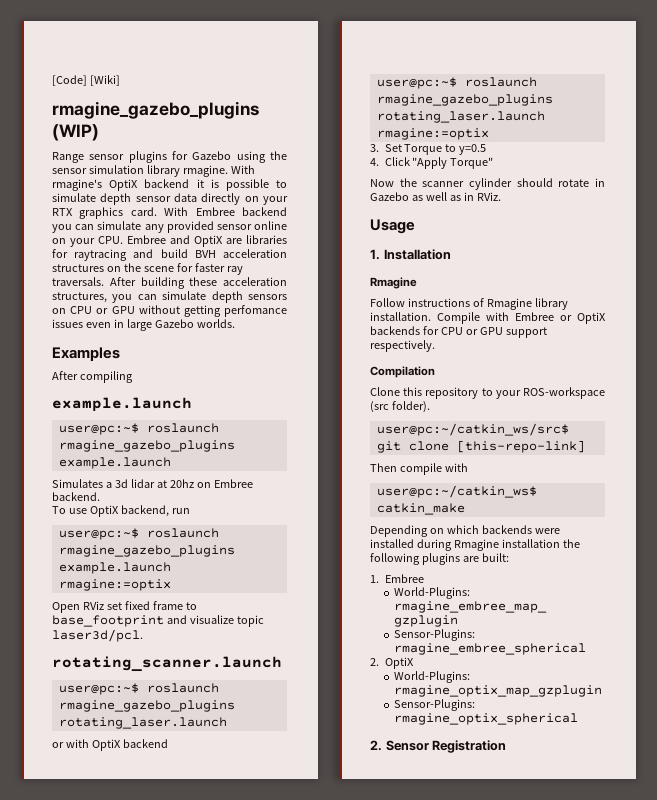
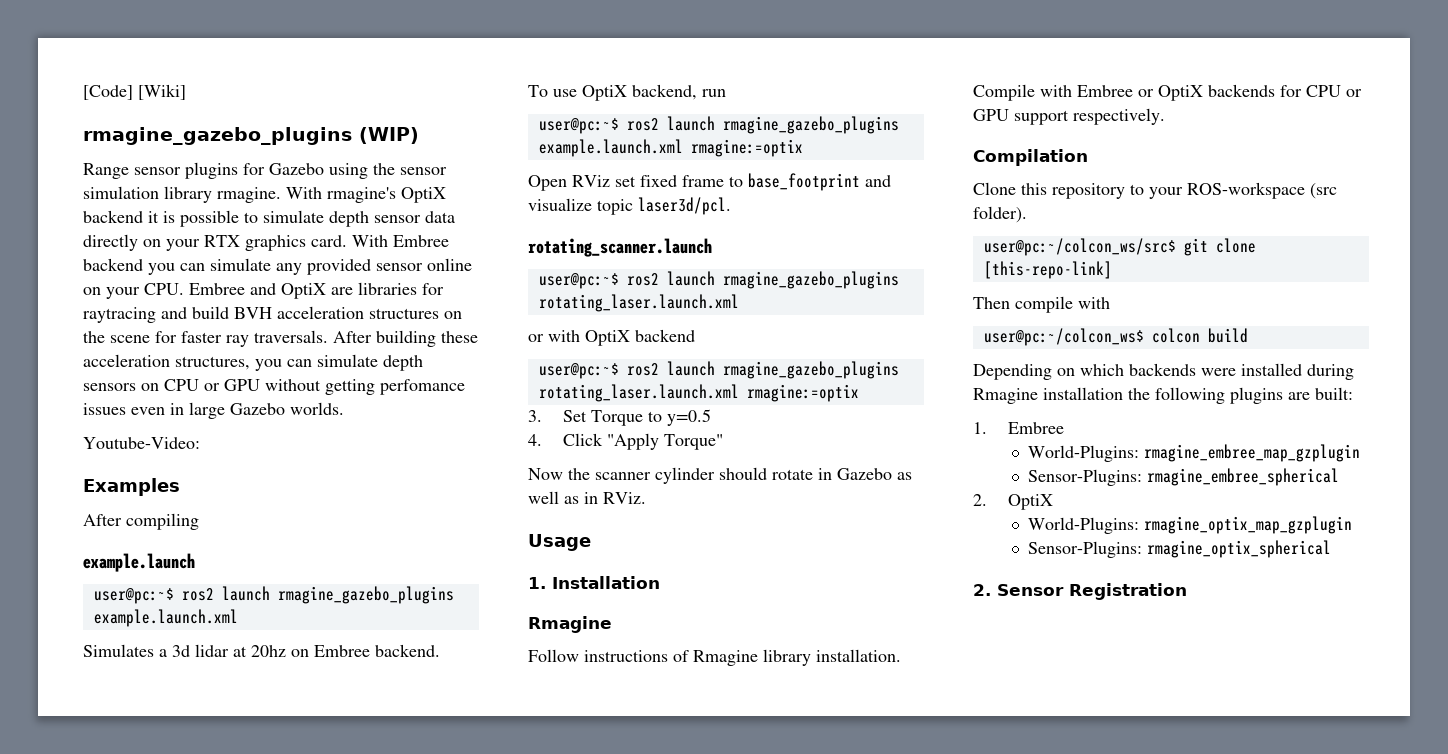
(235, 323) none -> [83,437,200,449] // Youtube-Video:
[146,423,219,433] [58,440,235,452] [58,457,171,469] roslaunch rmagine_gazebo_plugins example.launch -> [181,586,454,604] [93,609,238,627] ros2 launch rmagine_gazebo_plugins example.launch.xml
[146,528,219,538] [58,545,235,557] [58,562,171,574] roslaunch rmagine_gazebo_plugins example.launch -> [626,116,899,134] [538,139,683,157] ros2 launch rmagine_gazebo_plugins example.launch.xml
[146,683,219,693] [58,700,235,712] [58,717,227,729] roslaunch rmagine_gazebo_plugins rotating_laser.launch -> [626,271,899,289] [538,294,739,312] ros2 launch rmagine_gazebo_plugins rotating_laser.launch.xml
[464,77,537,87] [376,94,553,106] [376,111,545,123] roslaunch rmagine_gazebo_plugins rotating_laser.launch -> [626,361,899,379] [538,384,739,402] ros2 launch rmagine_gazebo_plugins rotating_laser.launch.xml
[376,423,569,436] user@pc:~/catkin_ws/src$ -> [983,238,1176,256] user@pc:~/colcon_ws/src$
[376,485,537,498] [376,503,465,515] user@pc:~/catkin_ws$ catkin_make -> [983,328,1248,346] user@pc:~/colcon_ws$ colcon build

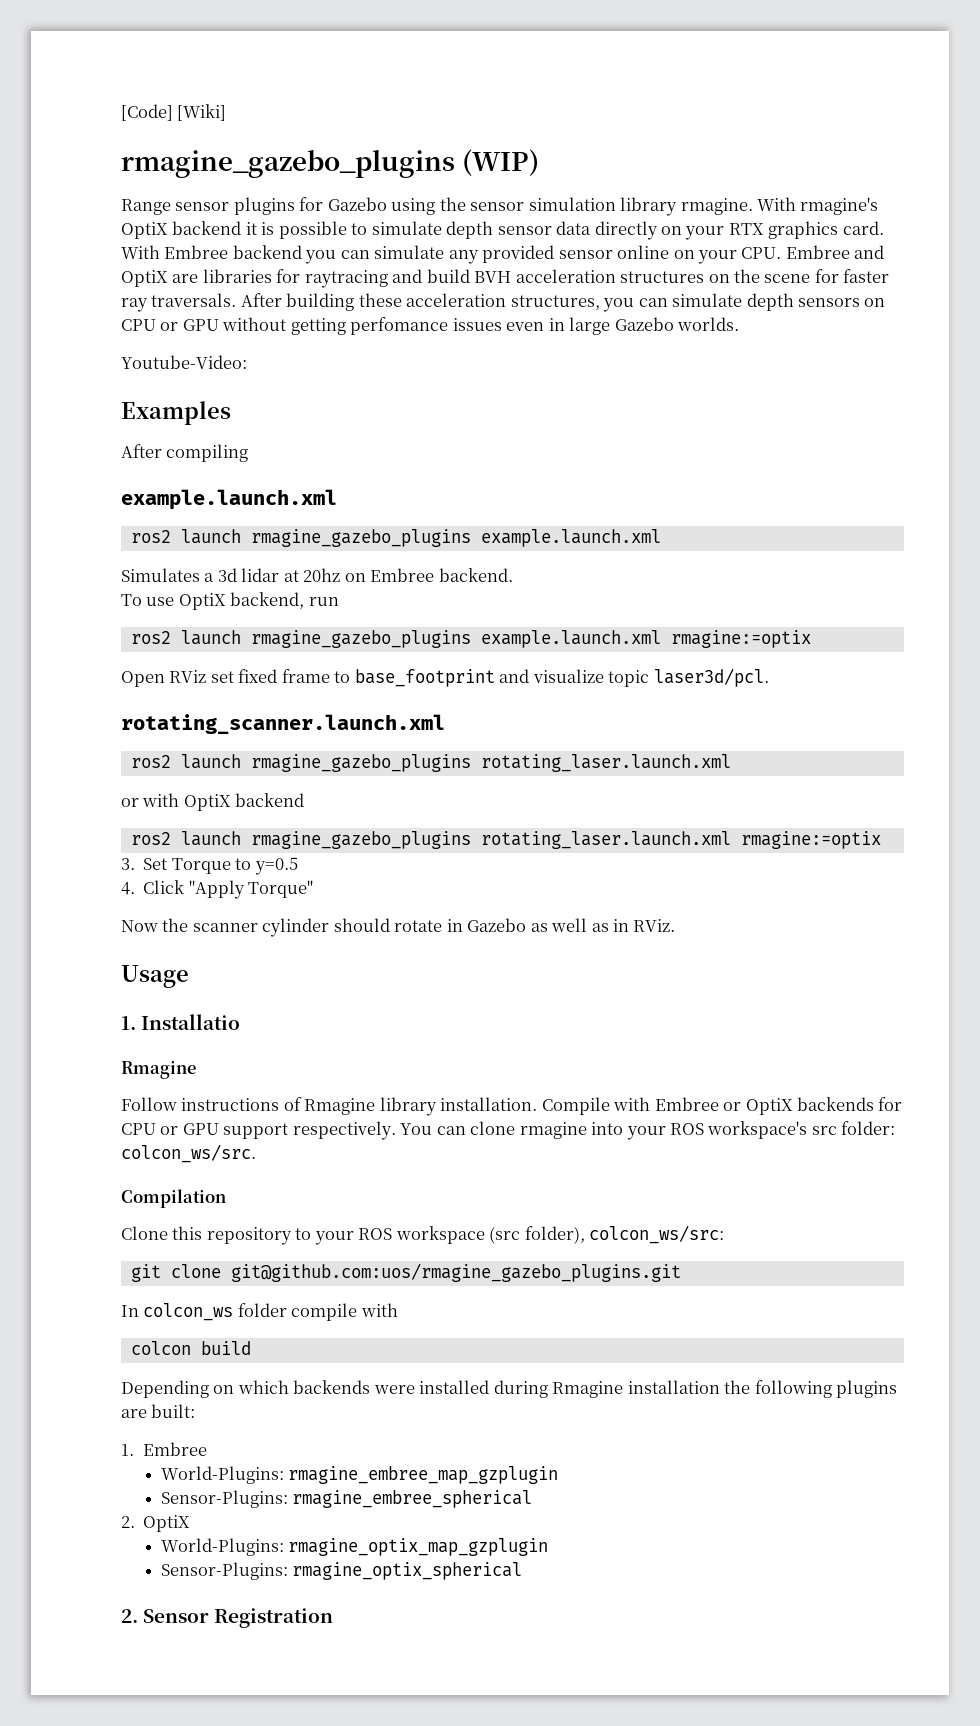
[83,553,195,572] [93,588,174,604] example.launch // user@pc:~$ -> [121,489,337,510] example.launch.xml //
[538,118,619,134] user@pc:~$ -> (339, 601) none
[528,238,712,257] [538,273,619,289] rotating_scanner.launch // user@pc:~$ -> [121,714,445,734] rotating_scanner.launch.xml //
[538,363,619,379] user@pc:~$ -> (305, 800) none
[552,576,660,589] Installation -> [141,1014,241,1030] Installatio
(1165, 116) none -> [400,1121,896,1140] [121,1144,256,1163] You can clone rmagine into your ROS workspace's src folder: colcon_ws/src.
[1187,182,1337,199] [973,206,1027,223] [983,238,1256,256] [983,261,1112,279] [973,297,1010,309] ROS-workspace (src folder). // user@pc:~/colcon_ws/src$ git clone [this-repo-link] // Then -> [358,1225,725,1244] [130,1263,681,1282] [121,1303,287,1321] ROS workspace (src folder), colcon_ws/src: // git clone git@github.com:uos/rmagine_gazebo_plugins.git // In colcon_ws folder
[983,328,1144,346] user@pc:~/colcon_ws$ -> (398, 1310) none

